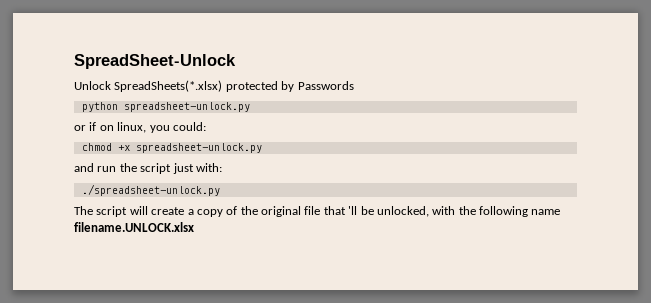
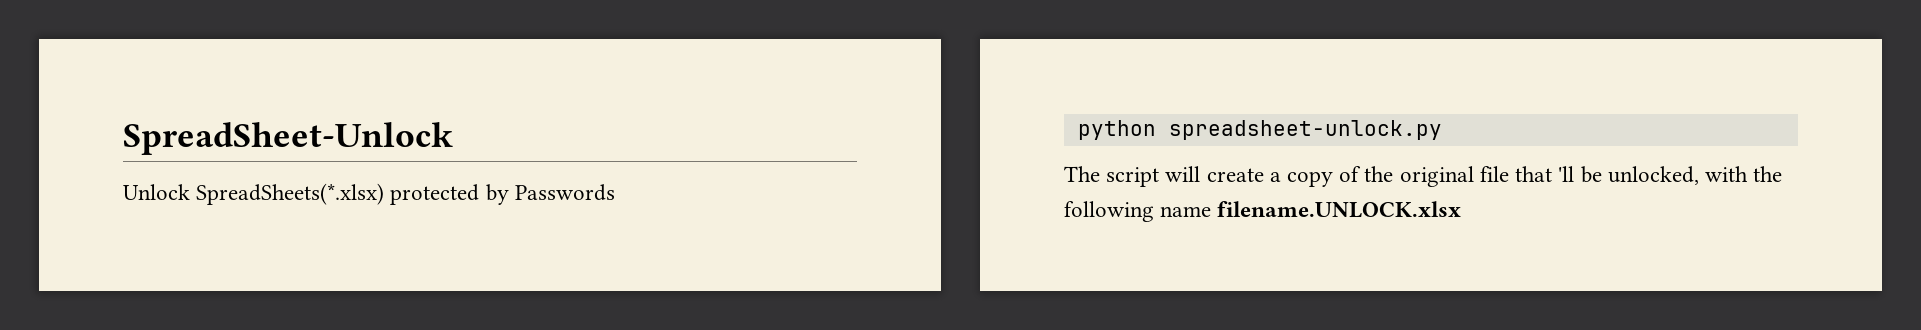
[74,122,206,133] [81,143,262,153] [74,163,222,174] [81,184,220,196] // or if on linux, you could: // chmod +x spreadsheet-unlock.py // and run the script just with: // ./spreadsheet-unlock.py -> (1442, 130) none

